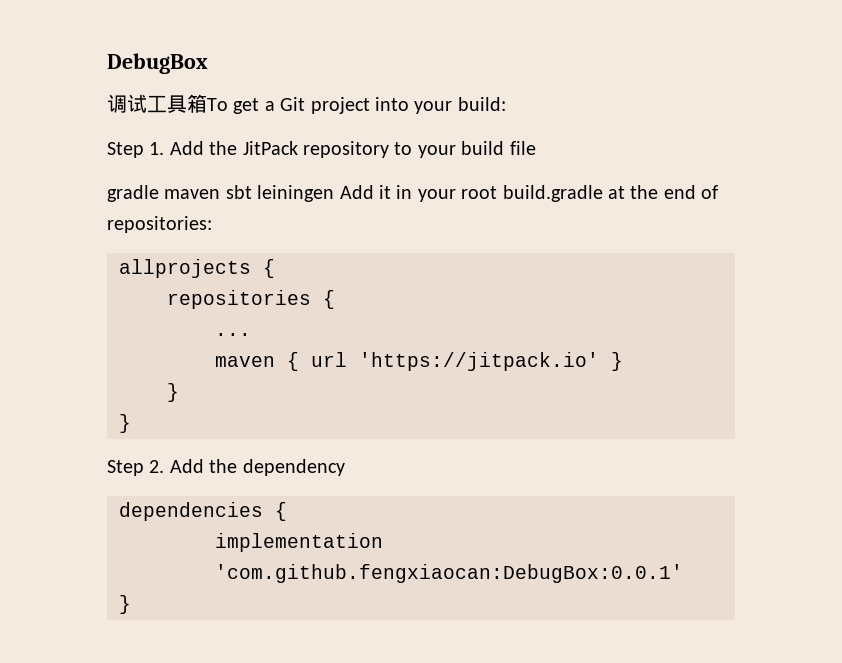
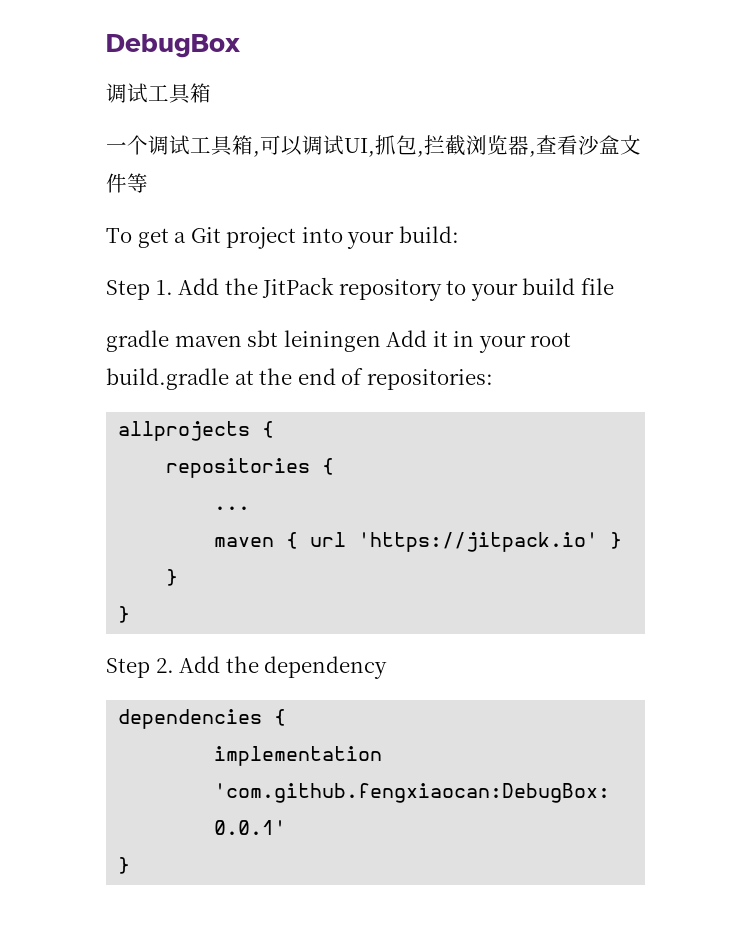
(207, 103) none -> [106,135,641,157] [106,173,148,193] // 一个调试工具箱,可以调试UI,抓包,拦截浏览器,查看沙盒文件等 //

